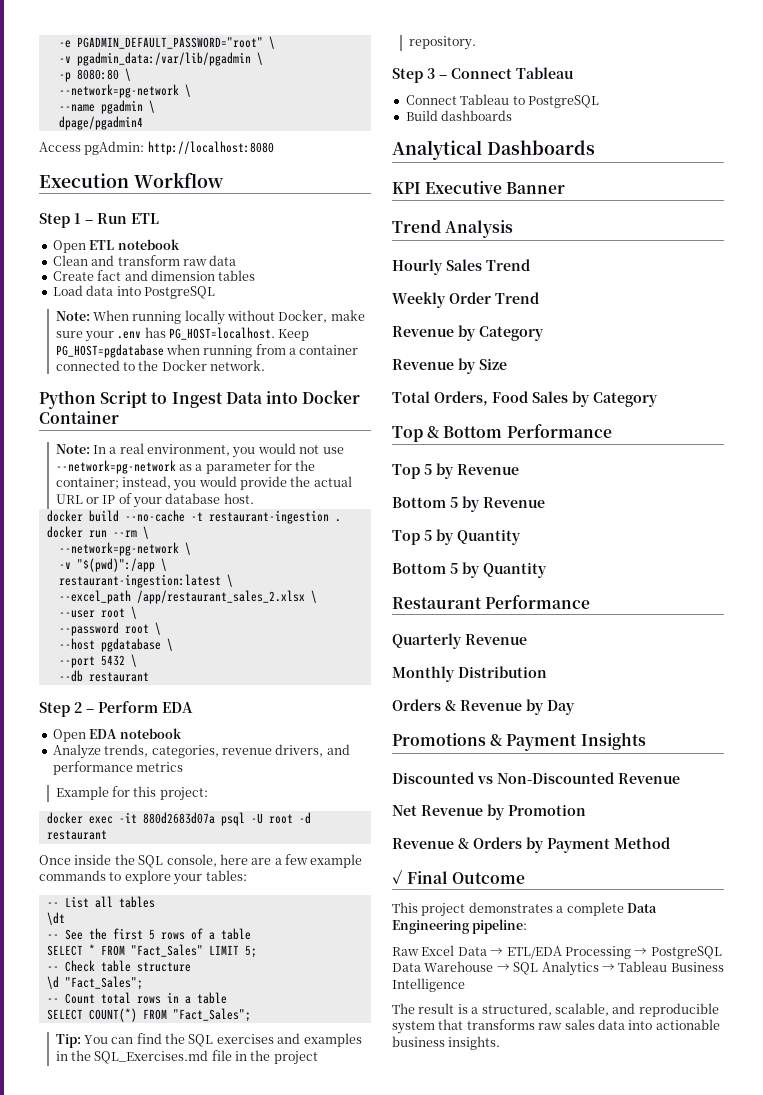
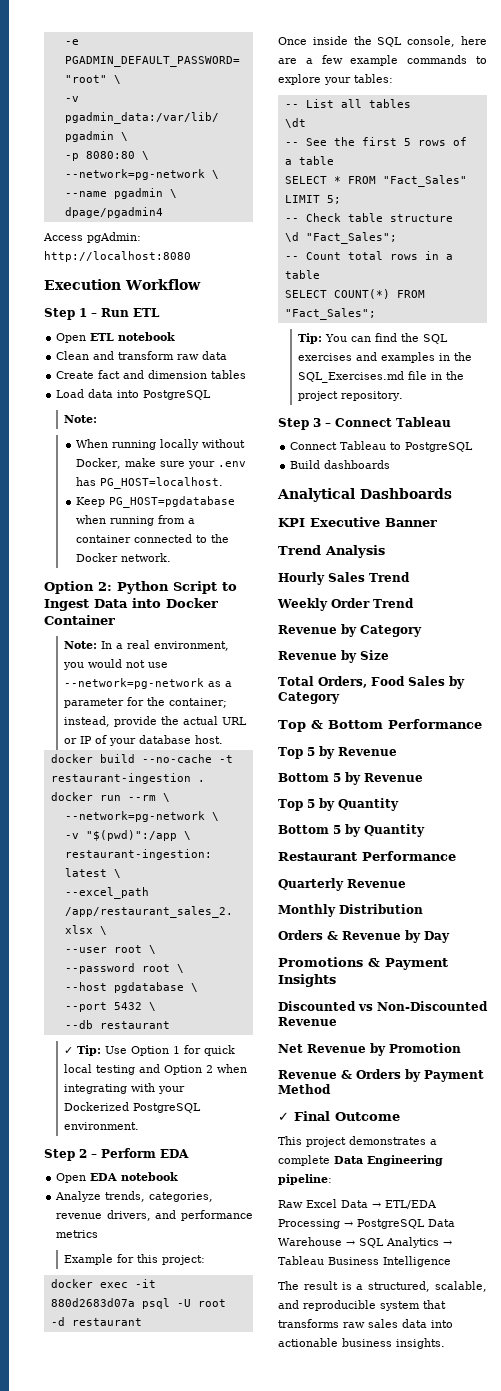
(90, 316) none -> (98, 419) //
(276, 333) none -> (224, 483) //
(266, 365) none -> [44,581,112,594] Option 2:
[173,476,237,491] you would -> (111, 721) none
(149, 677) none -> [64,1045,236,1056] [64,1064,248,1075] [64,1083,186,1094] [64,1102,202,1113] [64,1122,140,1130] // ✓ Tip: Use Option 1 for quick local testing and Option 2 when integrating with your Dockerized PostgreSQL environment.

